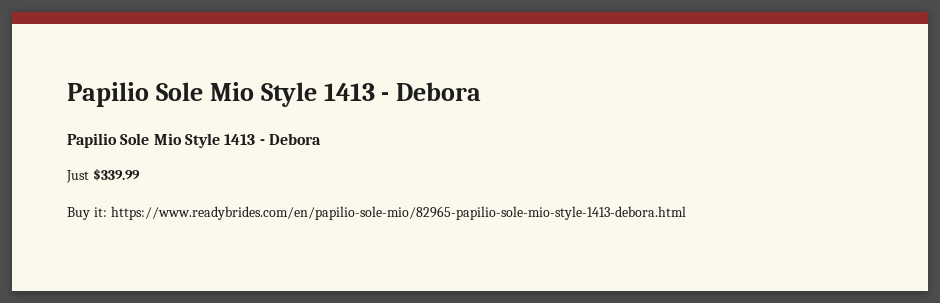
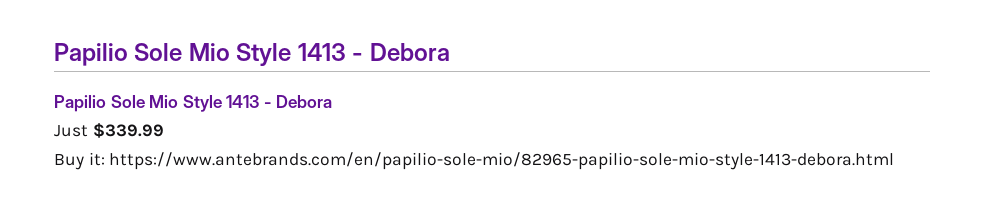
[110,206,686,220] https://www.readybrides.com/en/papilio-sole-mio/82965-papilio-sole-mio-style-1413-debora.html -> [109,152,895,170] https://www.antebrands.com/en/papilio-sole-mio/82965-papilio-sole-mio-style-1413-debora.html

